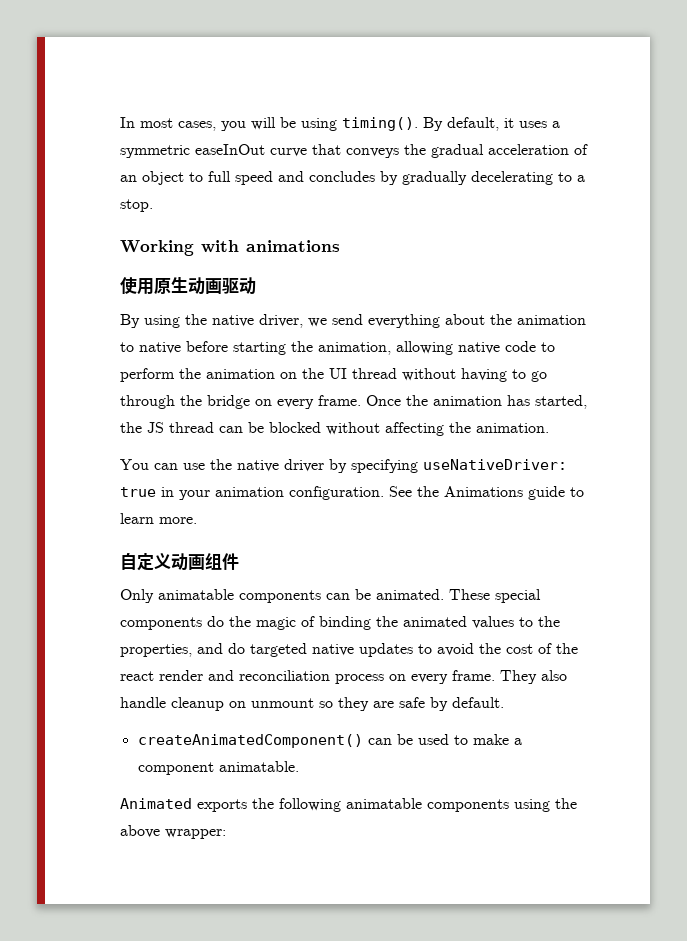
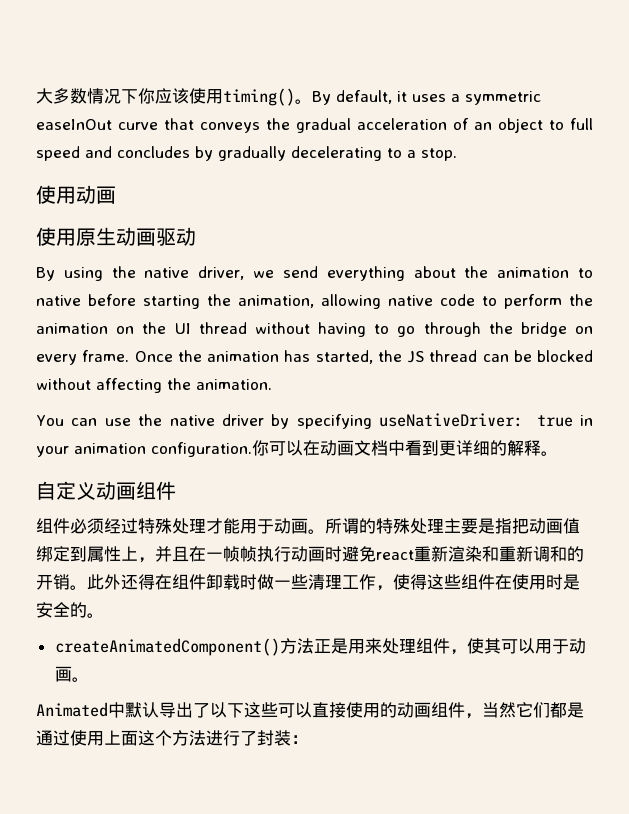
[120,117,418,131] In most cases, you will be using timing(). -> [36,88,312,106] 大多数情况下你应该使用timing()。
[120,240,340,256] Working with animations -> [36,185,116,204] 使用动画
[389,486,584,500] [120,513,197,524] [120,552,239,571] [120,589,541,603] [120,616,560,630] [120,643,578,657] [120,670,567,684] [120,697,504,711] [137,734,522,748] [137,761,299,775] [120,798,577,812] [120,825,226,839] See the Animations guide to learn more. // 自定义动画组件 // Only animatable components can be animated. These special components do the magic of binding the animated values to the properties, and do targeted native updates to avoid the cost of the react render and reconciliation process on every frame. They also handle cleanup on unmount so they are safe by default. // createAnimatedComponent() can be used to make a component animatable. // Animated exports the following animatable components using the above wrapper: -> [252,440,558,456] [36,481,176,500] [36,518,580,534] [36,546,584,563] [36,574,580,591] [36,602,104,618] [54,638,586,656] [54,666,89,682] [36,702,584,719] [36,730,308,746] 你可以在动画文档中看到更详细的解释。 // 自定义动画组件 // 组件必须经过特殊处理才能用于动画。所谓的特殊处理主要是指把动画值绑定到属性上，并且在一帧帧执行动画时避免react重新渲染和重新调和的开销。此外还得在组件卸载时做一些清理工作，使得这些组件在使用时是安全的。 // createAnimatedComponent()方法正是用来处理组件，使其可以用于动画。 // Animated中默认导出了以下这些可以直接使用的动画组件，当然它们都是通过使用上面这个方法进行了封装：

